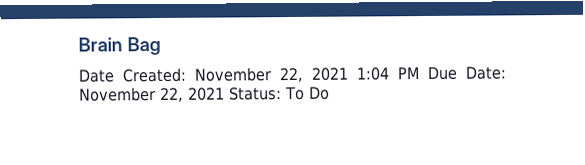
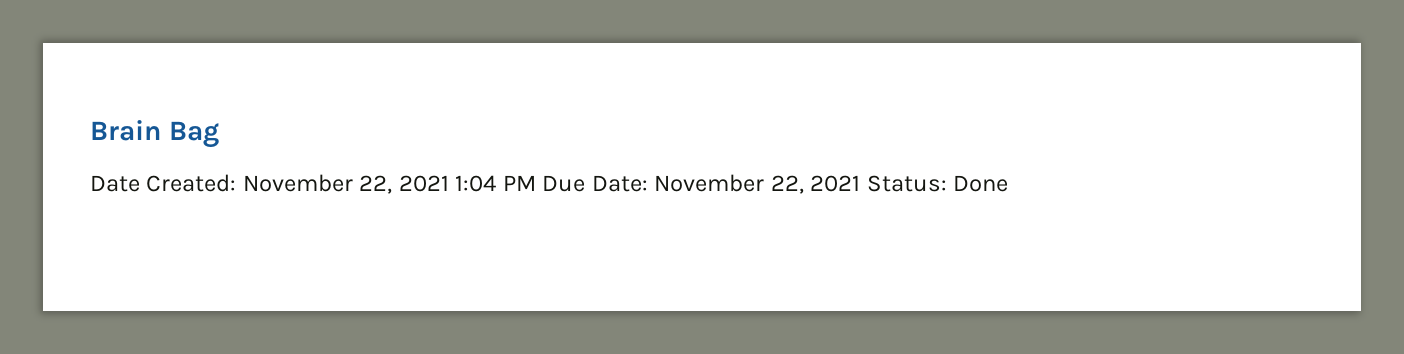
[285,86,330,101] To Do -> [953,175,1009,192] Done

